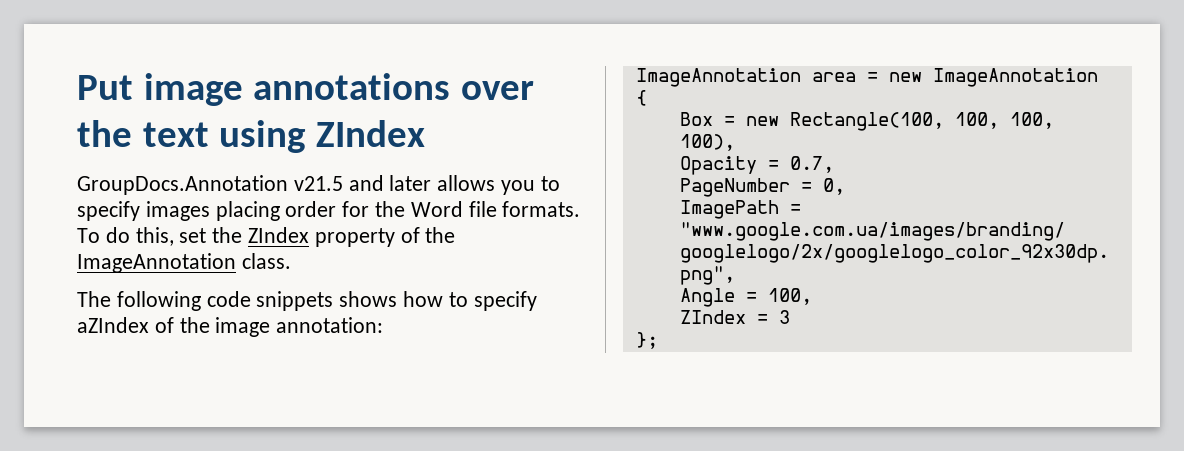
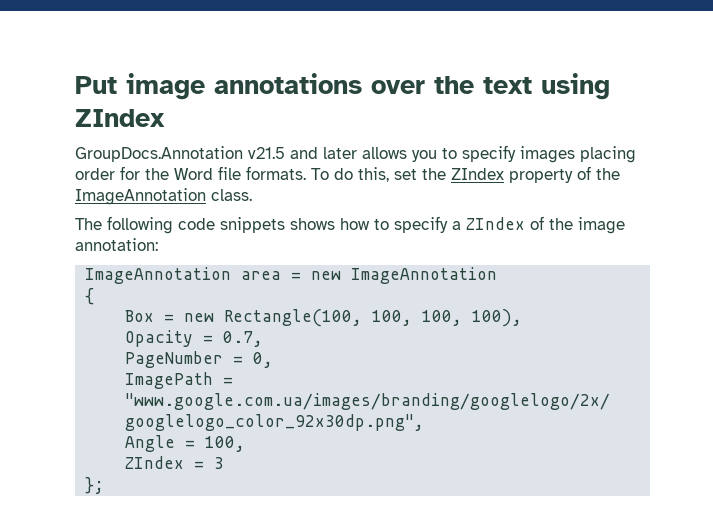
[77,317,149,333] aZIndex -> [452,217,525,230] a ZIndex

